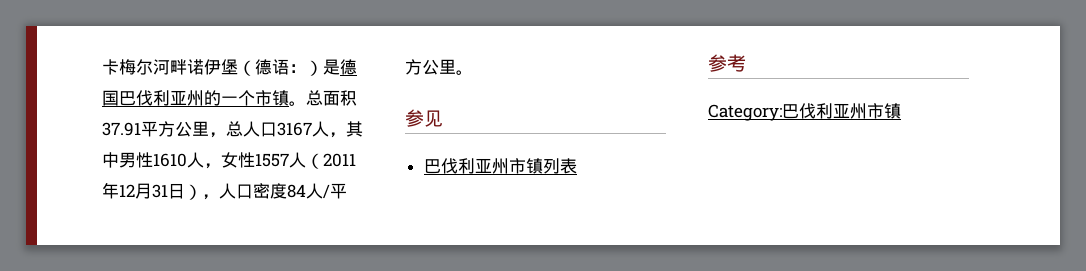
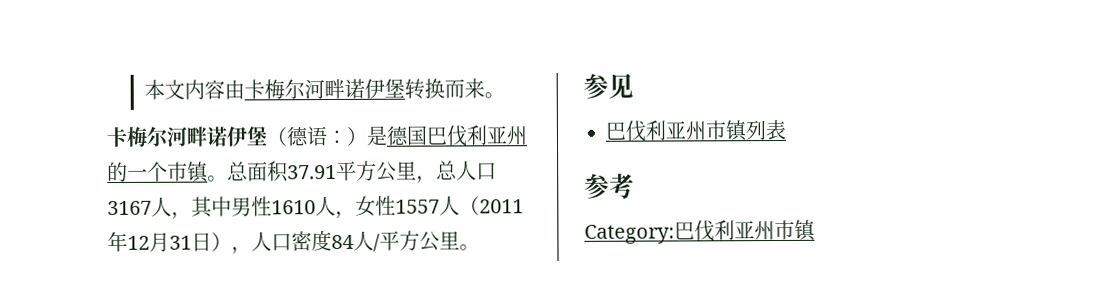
(102, 67) none -> [144,78,506,100] 本文内容由卡梅尔河畔诺伊堡转换而来。 //

